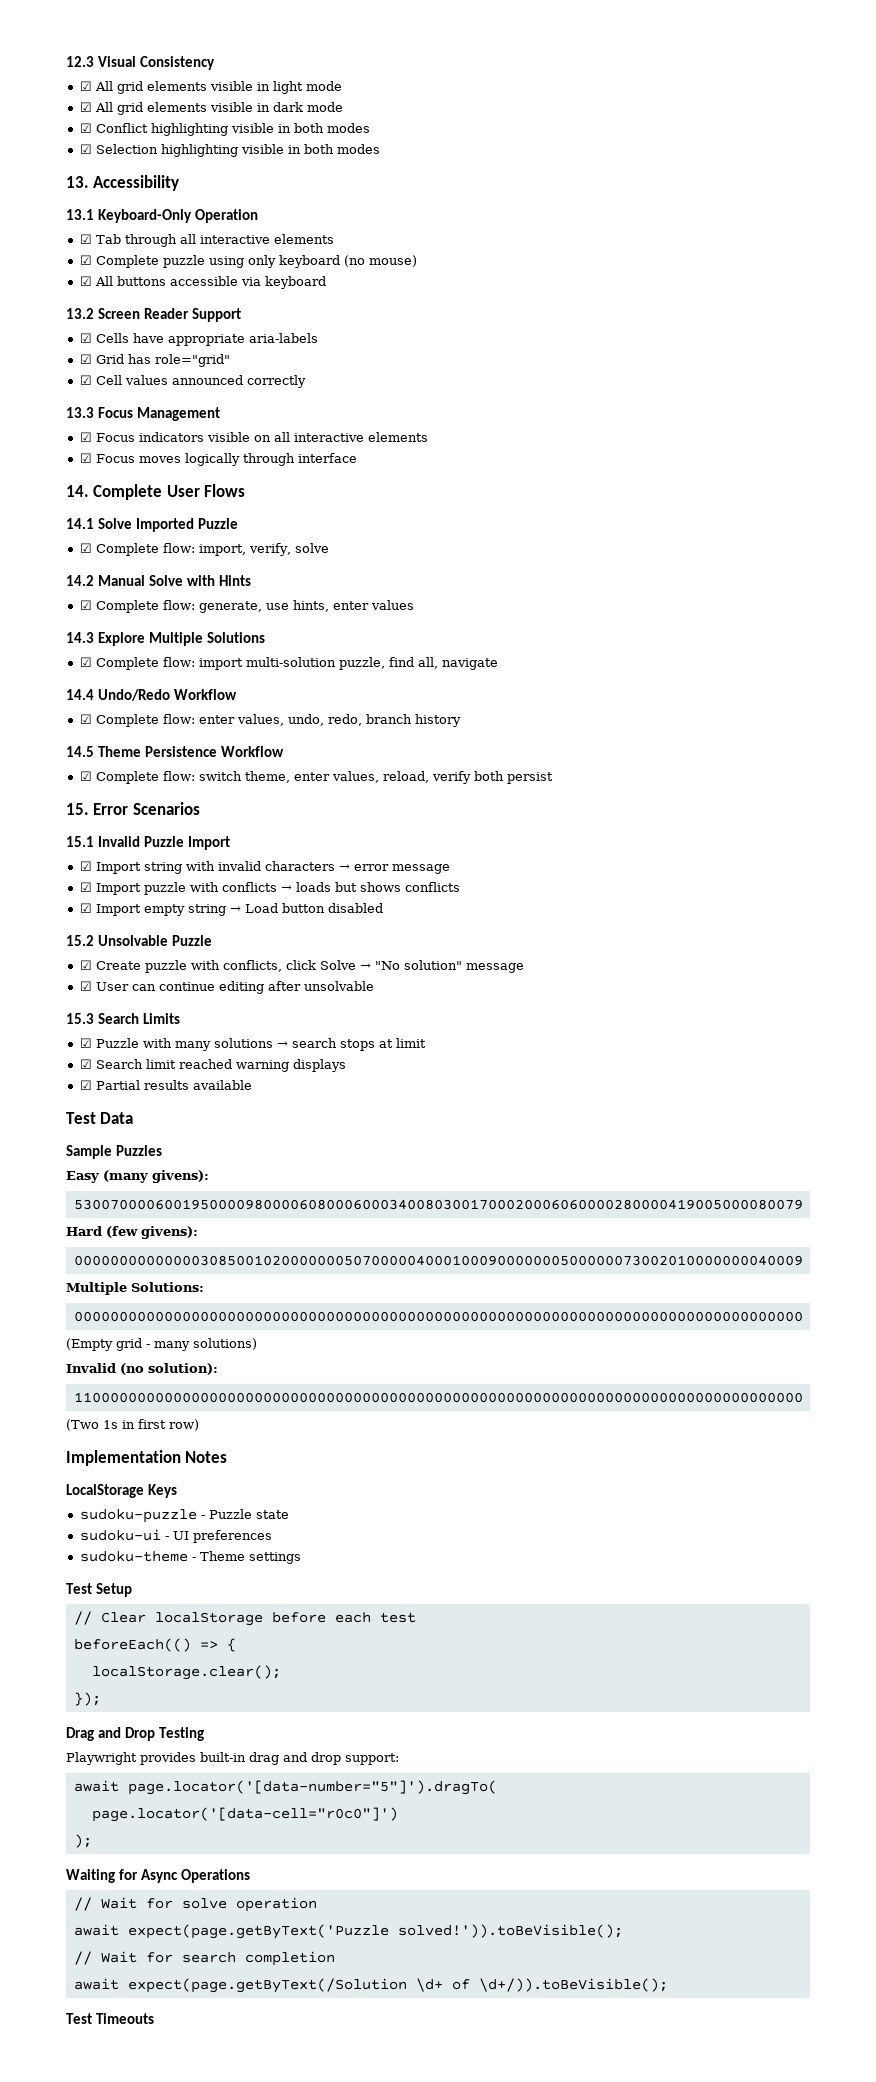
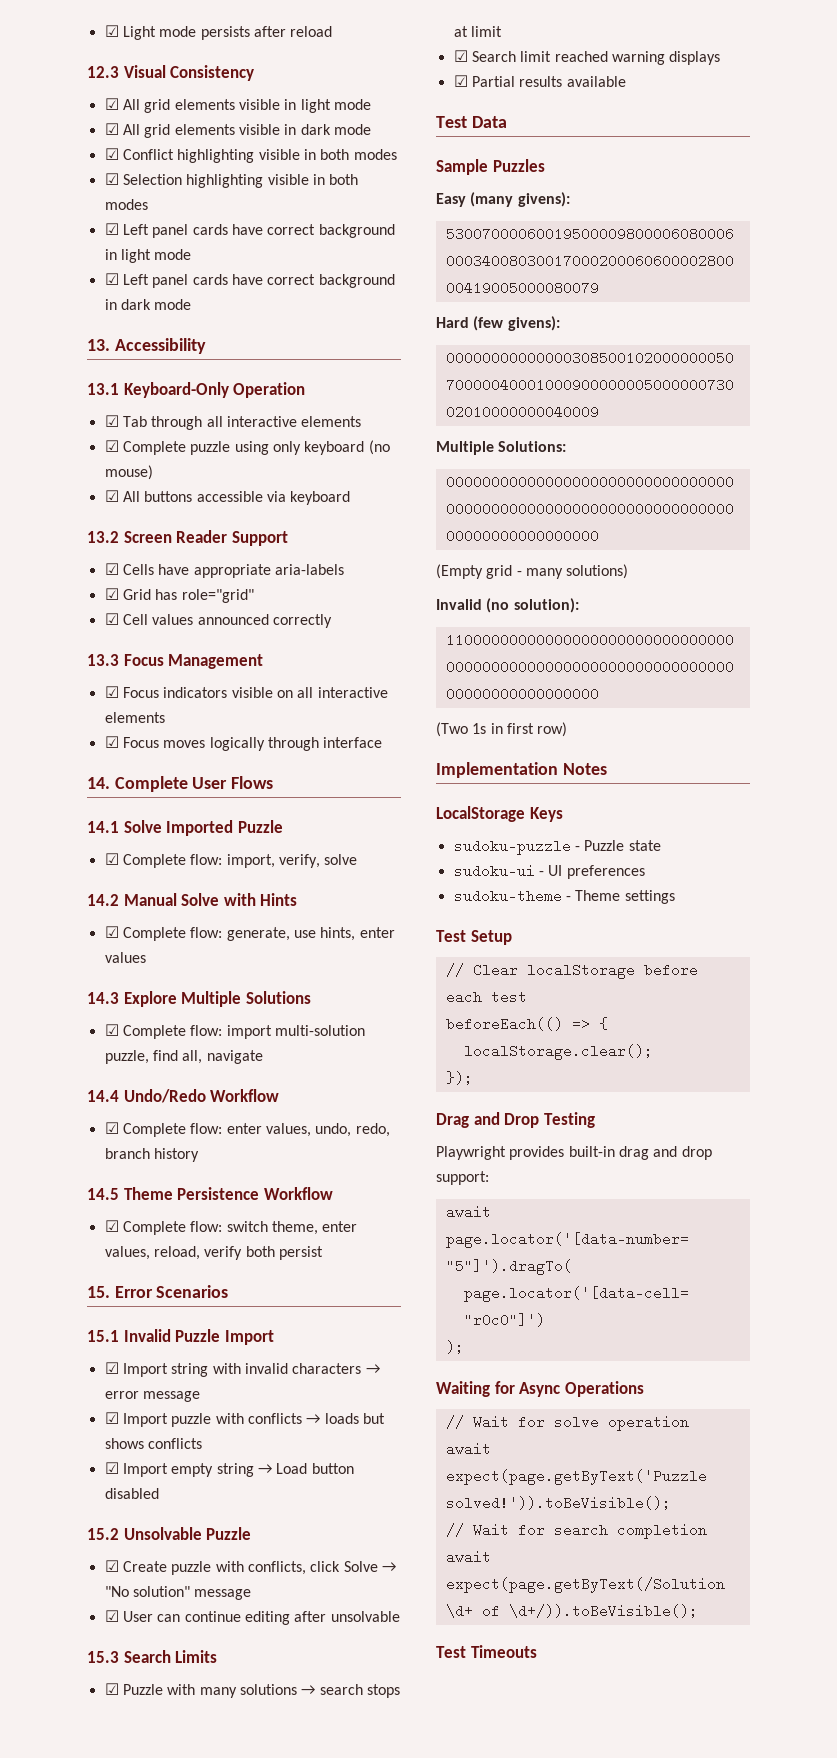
(66, 61) none -> [104,25,333,40] ☑ Light mode persists after reload //
(380, 149) none -> [104,223,395,238] [104,249,192,263] [104,273,395,288] [104,299,192,310] // ☑ Left panel cards have correct background in light mode // ☑ Left panel cards have correct background in dark mode

